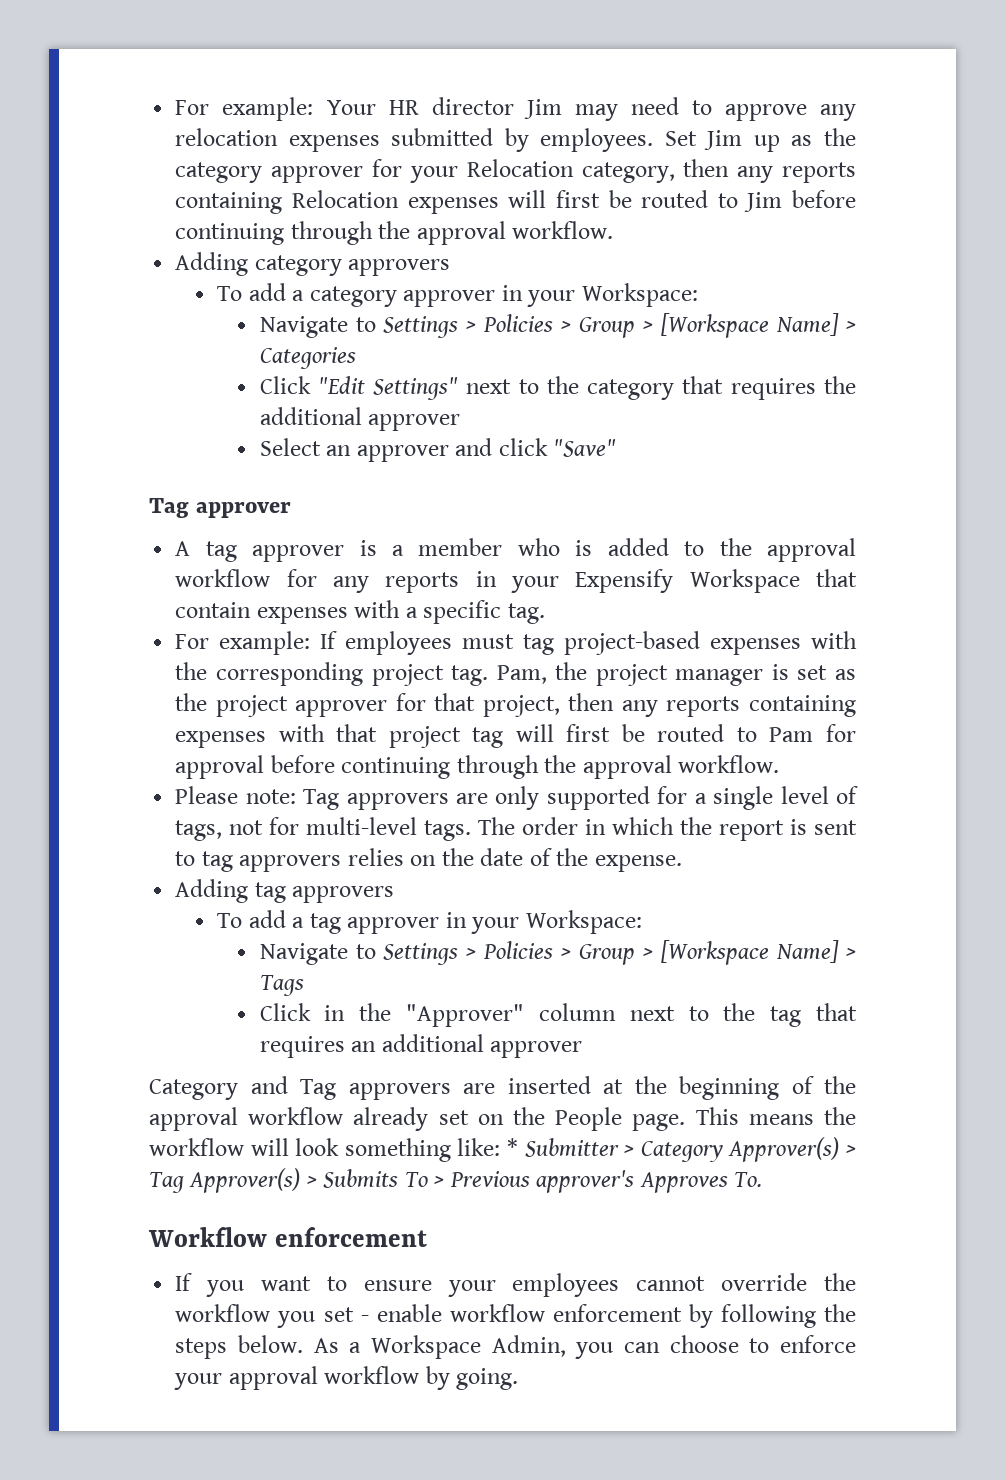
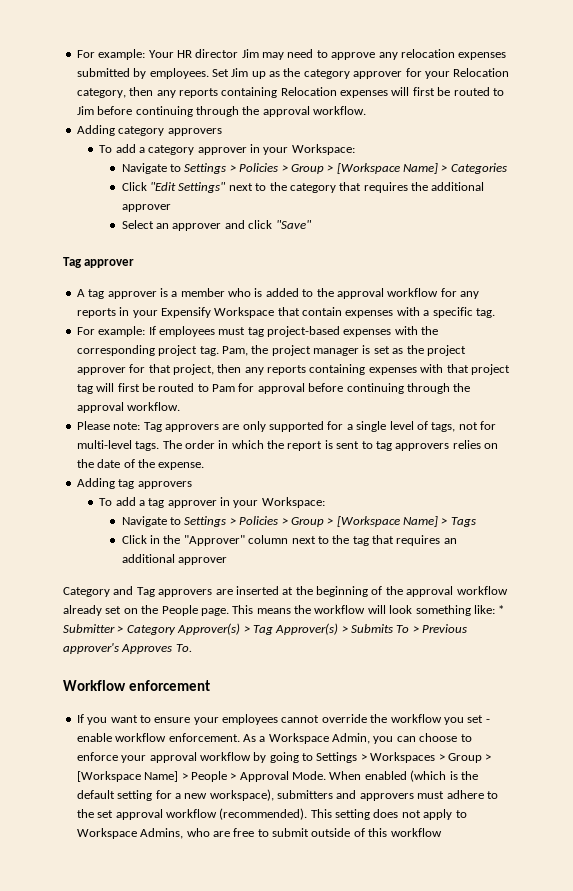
[552,1304,857,1328] [175,1335,304,1359] enforcement by following the steps below. -> [168,733,240,742] enforcement.
[456,1368,519,1390] going. -> [269,752,492,763] [76,770,478,782] [76,789,498,801] [76,808,467,820] [76,828,442,839] going to Settings > Workspaces > Group > [Workspace Name] > People > Approval Mode. When enabled (which is the default setting for a new workspace), submitters and approvers must adhere to the set approval workflow (recommended). This setting does not apply to Workspace Admins, who are free to submit outside of this workflow

